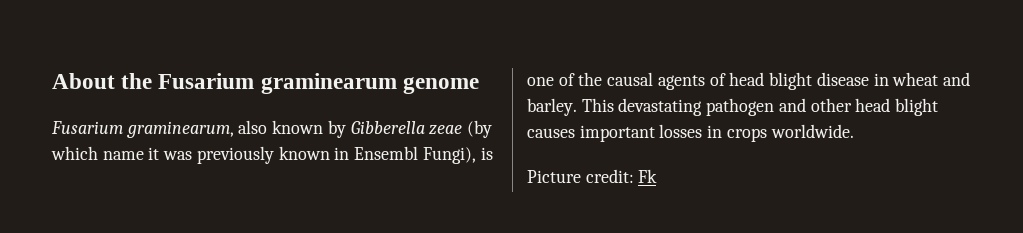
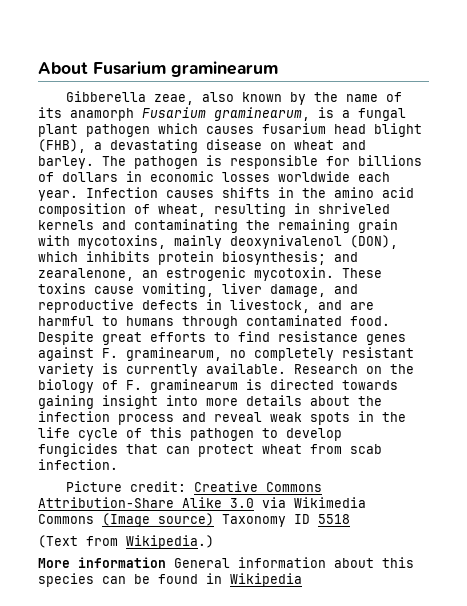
[121,73,153,89] the -> (88, 68) none
[402,77,479,94] [51,120,493,138] [51,146,493,164] [527,72,970,90] [527,98,939,116] [527,124,854,142] [527,169,658,183] genome // Fusarium graminearum, also known by Gibberella zeae (by which name it was previously known in Ensembl Fungi), is one of the causal agents of head blight disease in wheat and barley. This devastating pathogen and other head blight causes important losses in crops worldwide. // Picture credit: Fk -> [65,91,402,105] [38,107,406,121] [38,123,422,137] [38,139,366,153] [38,155,422,169] [38,171,390,182] [38,187,414,201] [38,203,390,217] [38,219,398,233] [38,235,398,249] [38,251,358,265] [38,267,382,281] [38,283,358,297] [38,299,374,313] [38,315,390,329] [38,331,406,345] [38,347,414,361] [38,363,414,377] [38,379,398,393] [38,395,382,409] [38,411,406,425] [38,427,342,441] [38,443,382,457] [38,459,118,470] [65,481,322,492] [38,497,366,508] [38,513,350,527] [38,535,214,549] [38,557,414,568] [38,573,302,587] // Gibberella zeae, also known by the name of its anamorph Fusarium graminearum, is a fungal plant pathogen which causes fusarium head blight (FHB), a devastating disease on wheat and barley. The pathogen is responsible for billions of dollars in economic losses worldwide each year. Infection causes shifts in the amino acid composition of wheat, resulting in shriveled kernels and contaminating the remaining grain with mycotoxins, mainly deoxynivalenol (DON), which inhibits protein biosynthesis; and zearalenone, an estrogenic mycotoxin. These toxins cause vomiting, liver damage, and reproductive defects in livestock, and are harmful to humans through contaminated food. Despite great efforts to find resistance genes against F. graminearum, no completely resistant variety is currently available. Research on the biology of F. graminearum is directed towards gaining insight into more details about the infection process and reveal weak spots in the life cycle of this pathogen to develop fungicides that can protect wheat from scab infection. // Picture credit: Creative Commons Attribution-Share Alike 3.0 via Wikimedia Commons (Image source) Taxonomy ID 5518 // (Text from Wikipedia.) // More information General information about this species can be found in Wikipedia

